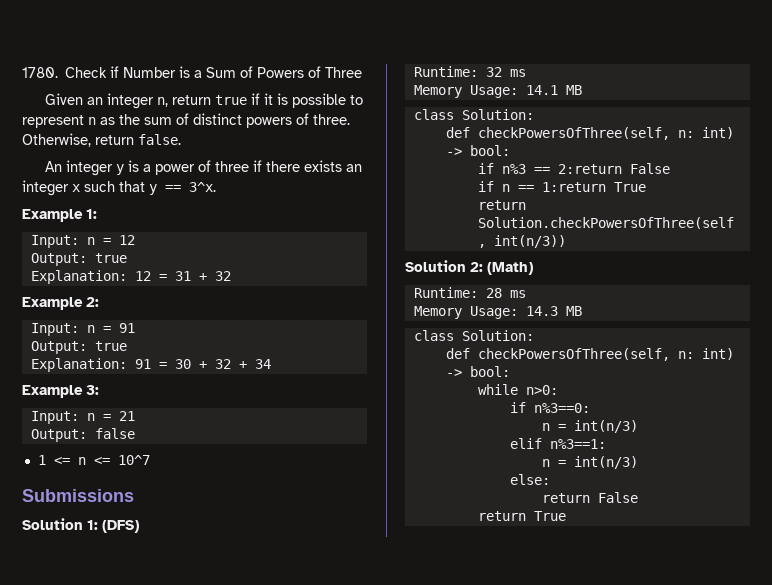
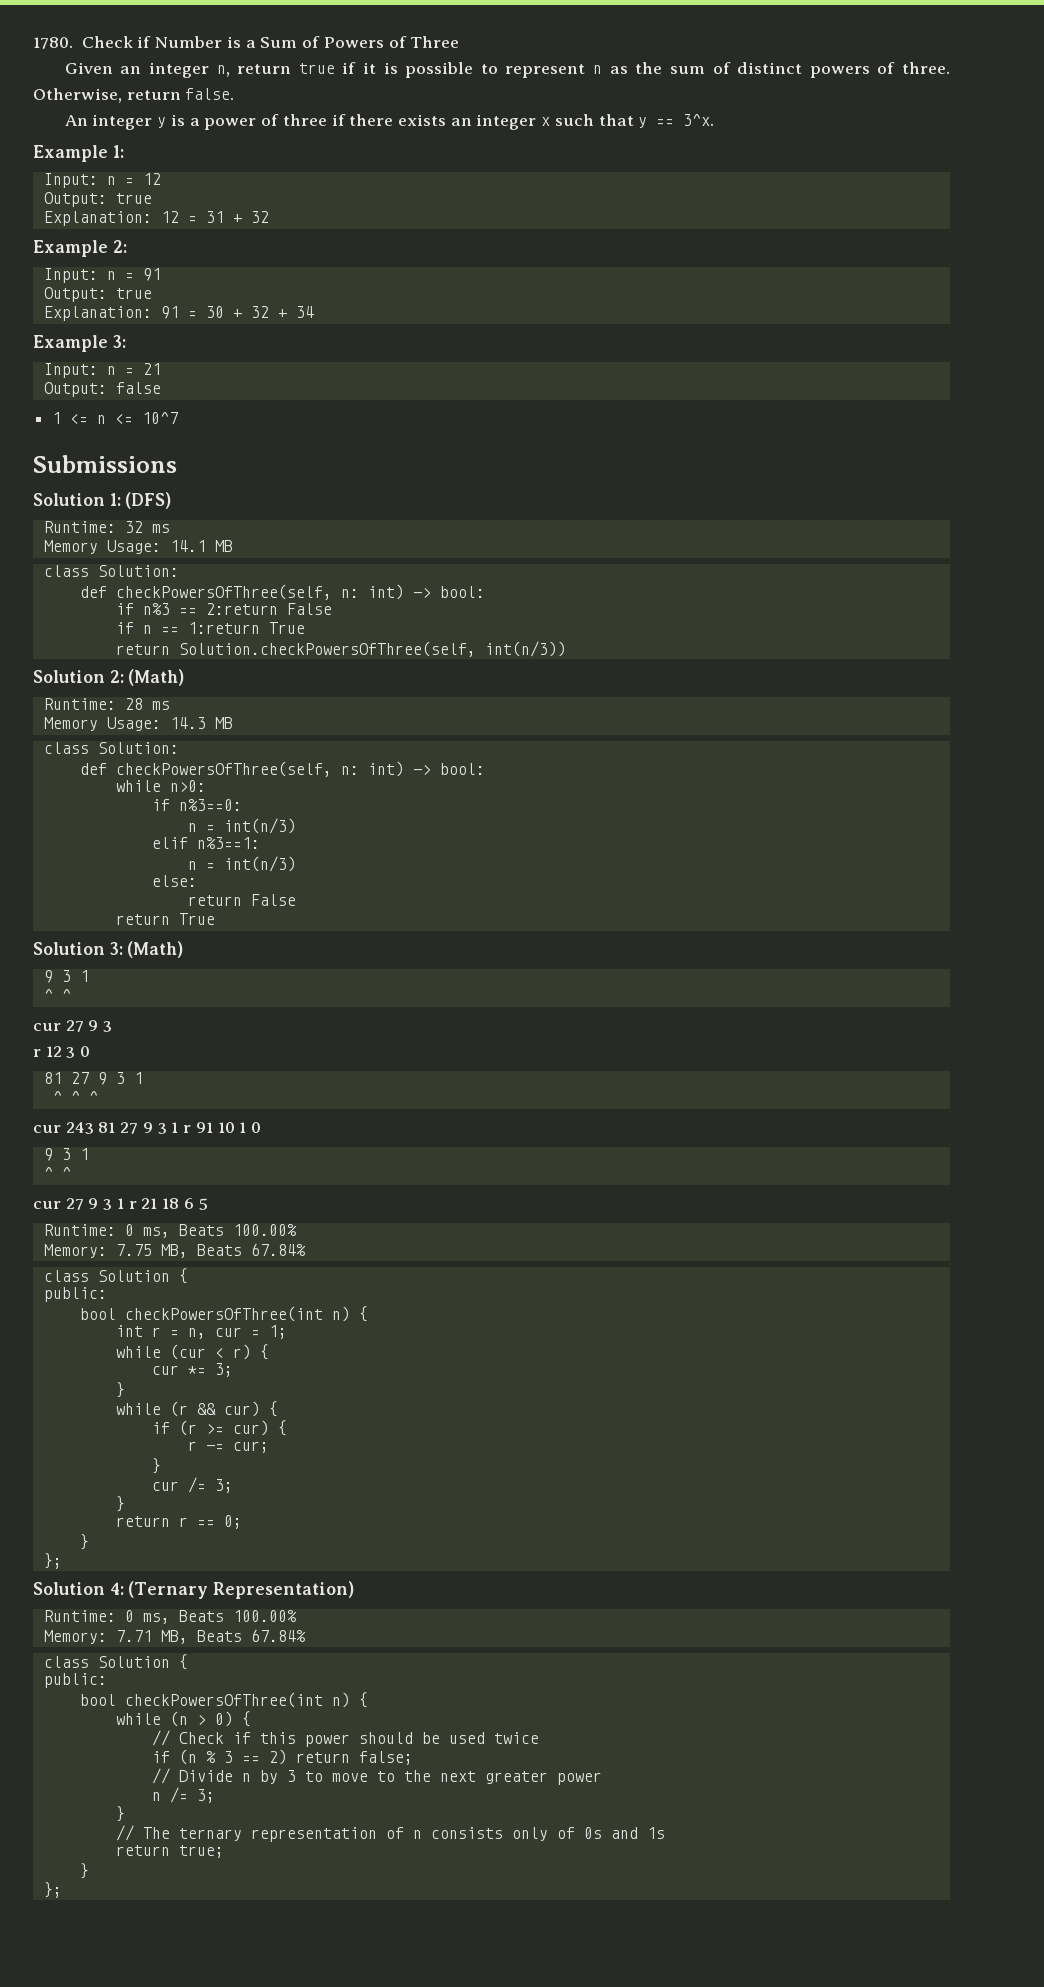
(566, 516) none -> [33,941,184,958] [43,970,89,983] [43,989,71,1001] [33,1020,113,1032] [33,1046,91,1058] [43,1072,143,1085] [52,1091,98,1103] [33,1122,261,1134] [43,1148,89,1161] [43,1167,71,1179] [33,1198,208,1210] [43,1224,297,1238] [43,1243,306,1258] [43,1268,188,1284] [43,1287,107,1302] [79,1306,368,1322] [115,1325,287,1339] [115,1344,269,1360] [151,1363,233,1377] [115,1382,125,1398] [115,1401,278,1417] [151,1420,287,1436] [187,1441,269,1453] [151,1458,161,1474] [151,1477,233,1493] [115,1496,125,1512] [115,1515,242,1529] [79,1534,89,1550] [43,1553,62,1569] [33,1581,355,1599] [43,1610,297,1624] [43,1629,306,1644] [43,1654,188,1670] [43,1673,107,1688] [79,1692,368,1708] [115,1711,251,1727] [151,1730,539,1747] [151,1749,413,1765] [151,1768,602,1785] [151,1787,215,1803] [115,1806,125,1822] [115,1825,665,1842] [115,1845,224,1858] [79,1863,89,1879] [43,1882,62,1898] // Solution 3: (Math) // 9 3 1 // ^ ^ // cur 27 9 3 // r 12 3 0 // 81 27 9 3 1 // ^ ^ ^ // cur 243 81 27 9 3 1 r 91 10 1 0 // 9 3 1 // ^ ^ // cur 27 9 3 1 r 21 18 6 5 // Runtime: 0 ms, Beats 100.00% // Memory: 7.75 MB, Beats 67.84% // class Solution { // public: // bool checkPowersOfThree(int n) { // int r = n, cur = 1; // while (cur < r) { // cur *= 3; // } // while (r && cur) { // if (r >= cur) { // r -= cur; // } // cur /= 3; // } // return r == 0; // } // }; // Solution 4: (Ternary Representation) // Runtime: 0 ms, Beats 100.00% // Memory: 7.71 MB, Beats 67.84% // class Solution { // public: // bool checkPowersOfThree(int n) { // while (n > 0) { // // Check if this power should be used twice // if (n % 3 == 2) return false; // // Divide n by 3 to move to the next greater power // n /= 3; // } // // The ternary representation of n consists only of 0s and 1s // return true; // } // };

